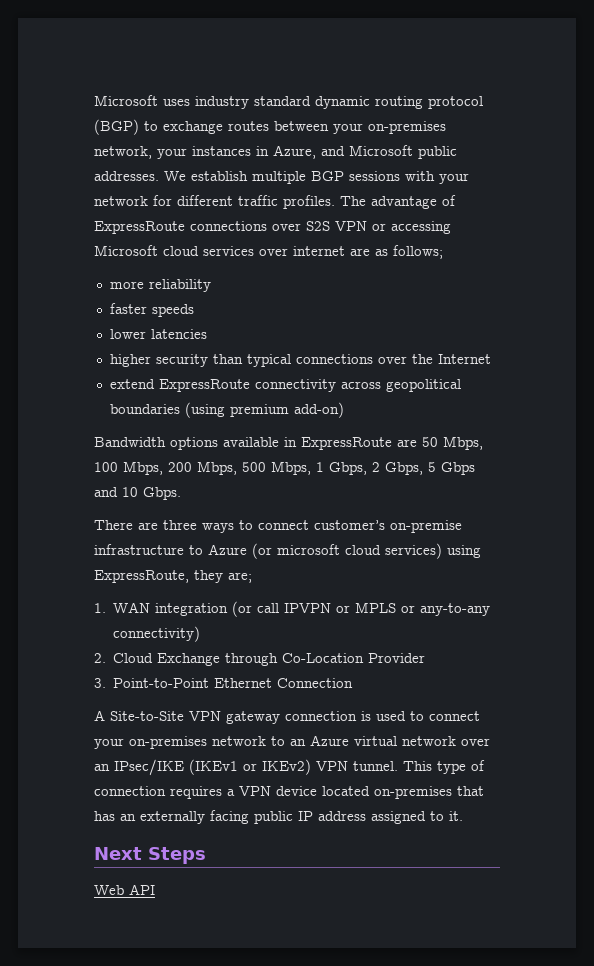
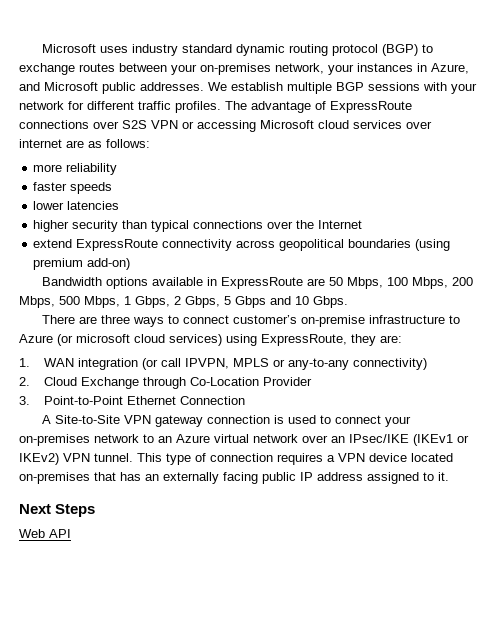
[393,245,443,259] follows; -> [106,139,150,148] follows:
[228,572,252,583] are; -> [380,335,402,343] are:
[284,603,351,613] IPVPN or -> [185,358,230,369] IPVPN,

